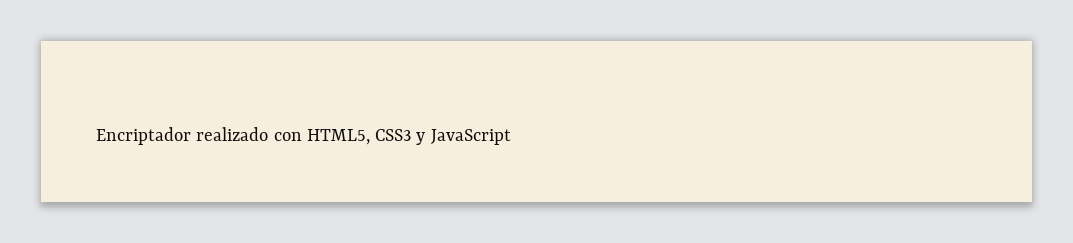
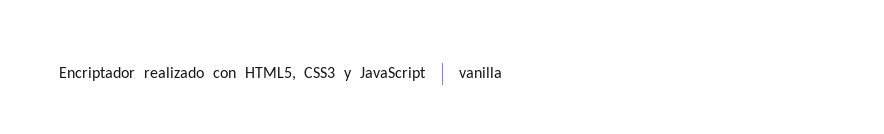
(511, 137) none -> [459,67,502,78] vanilla

